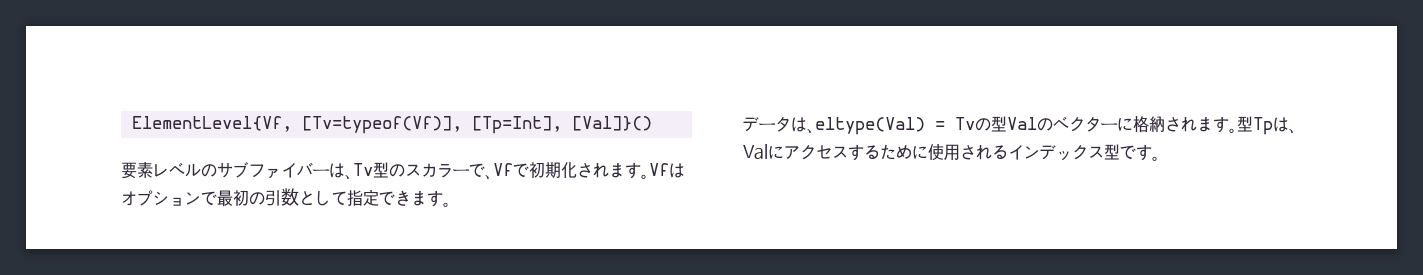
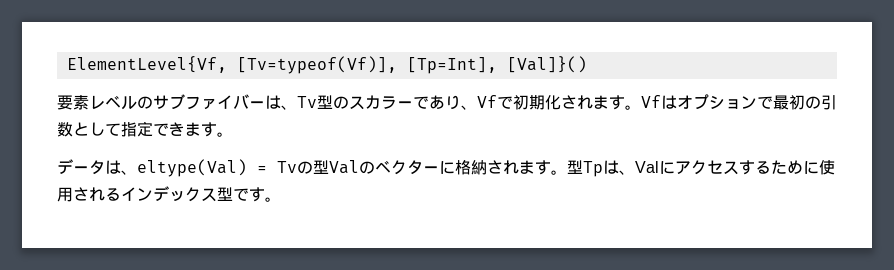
(485, 170) none -> [429,95,461,110] あり

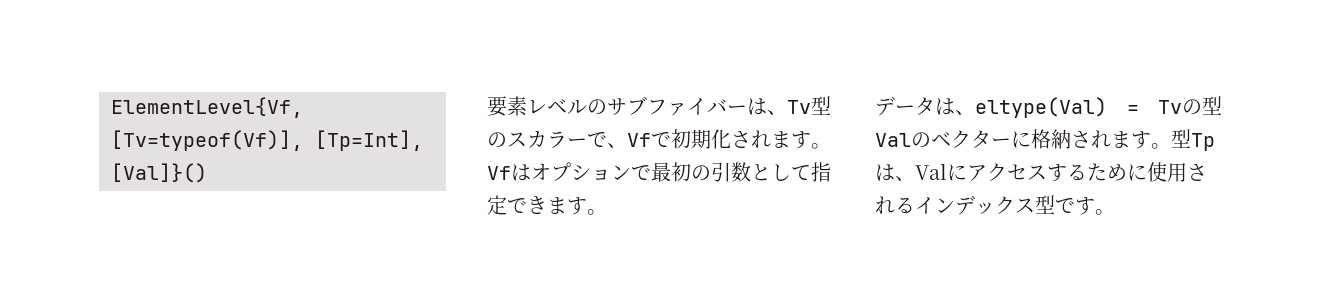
[429,95,461,110] あり -> (607, 139) none

